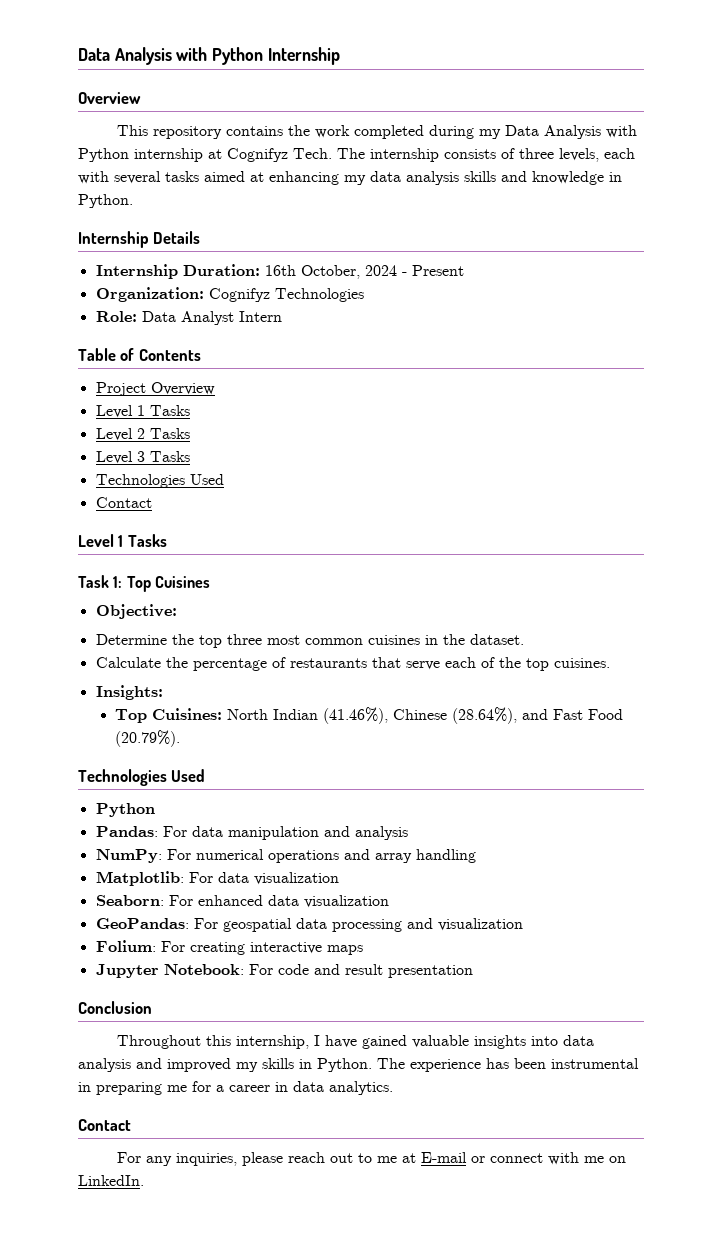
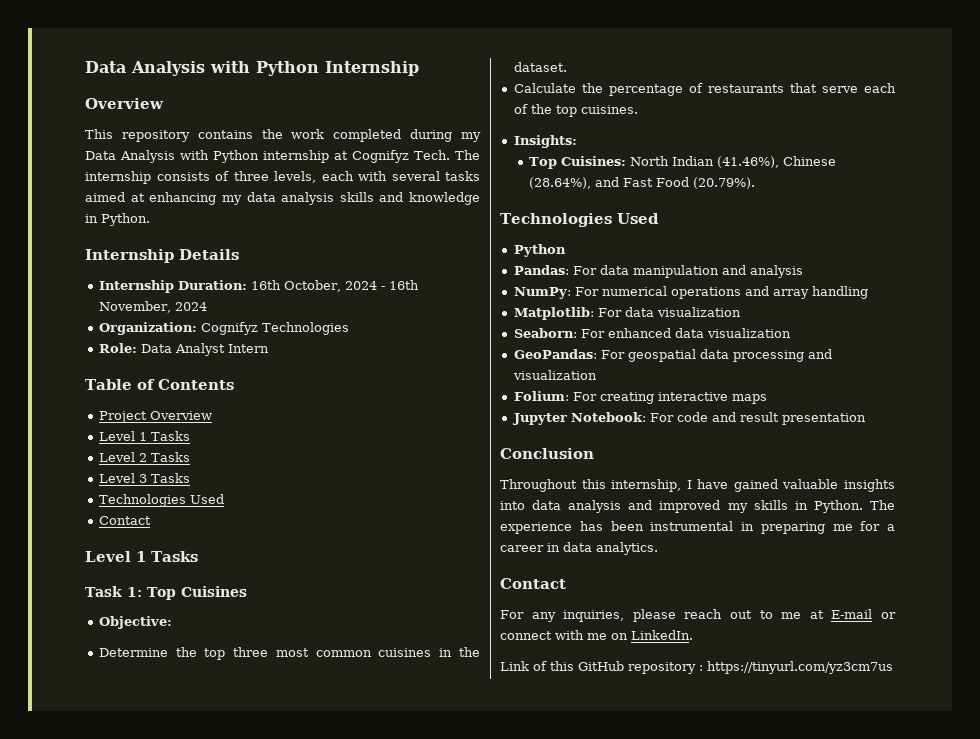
[411,265,464,276] Present -> [388,280,419,290] [98,301,207,313] 16th November, 2024
(144, 1180) none -> [500,661,893,674] // Link of this GitHub repository : https://tinyurl.com/yz3cm7us

